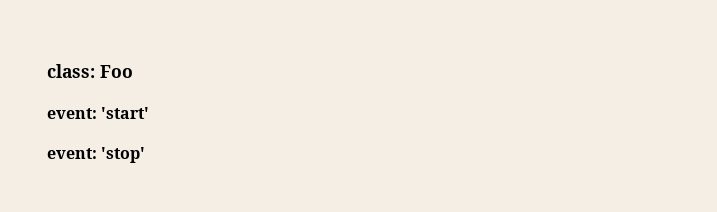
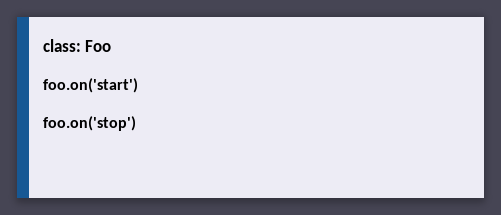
[47,107,150,119] [47,147,146,163] event: 'start' // event: 'stop' -> [43,78,138,93] [43,116,136,131] foo.on('start') // foo.on('stop')

